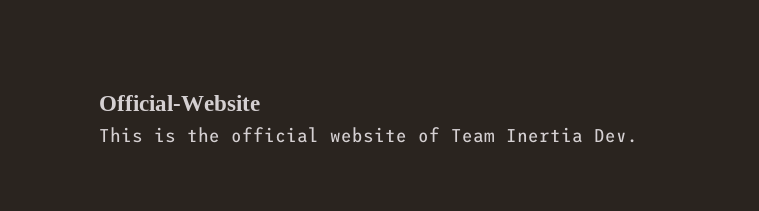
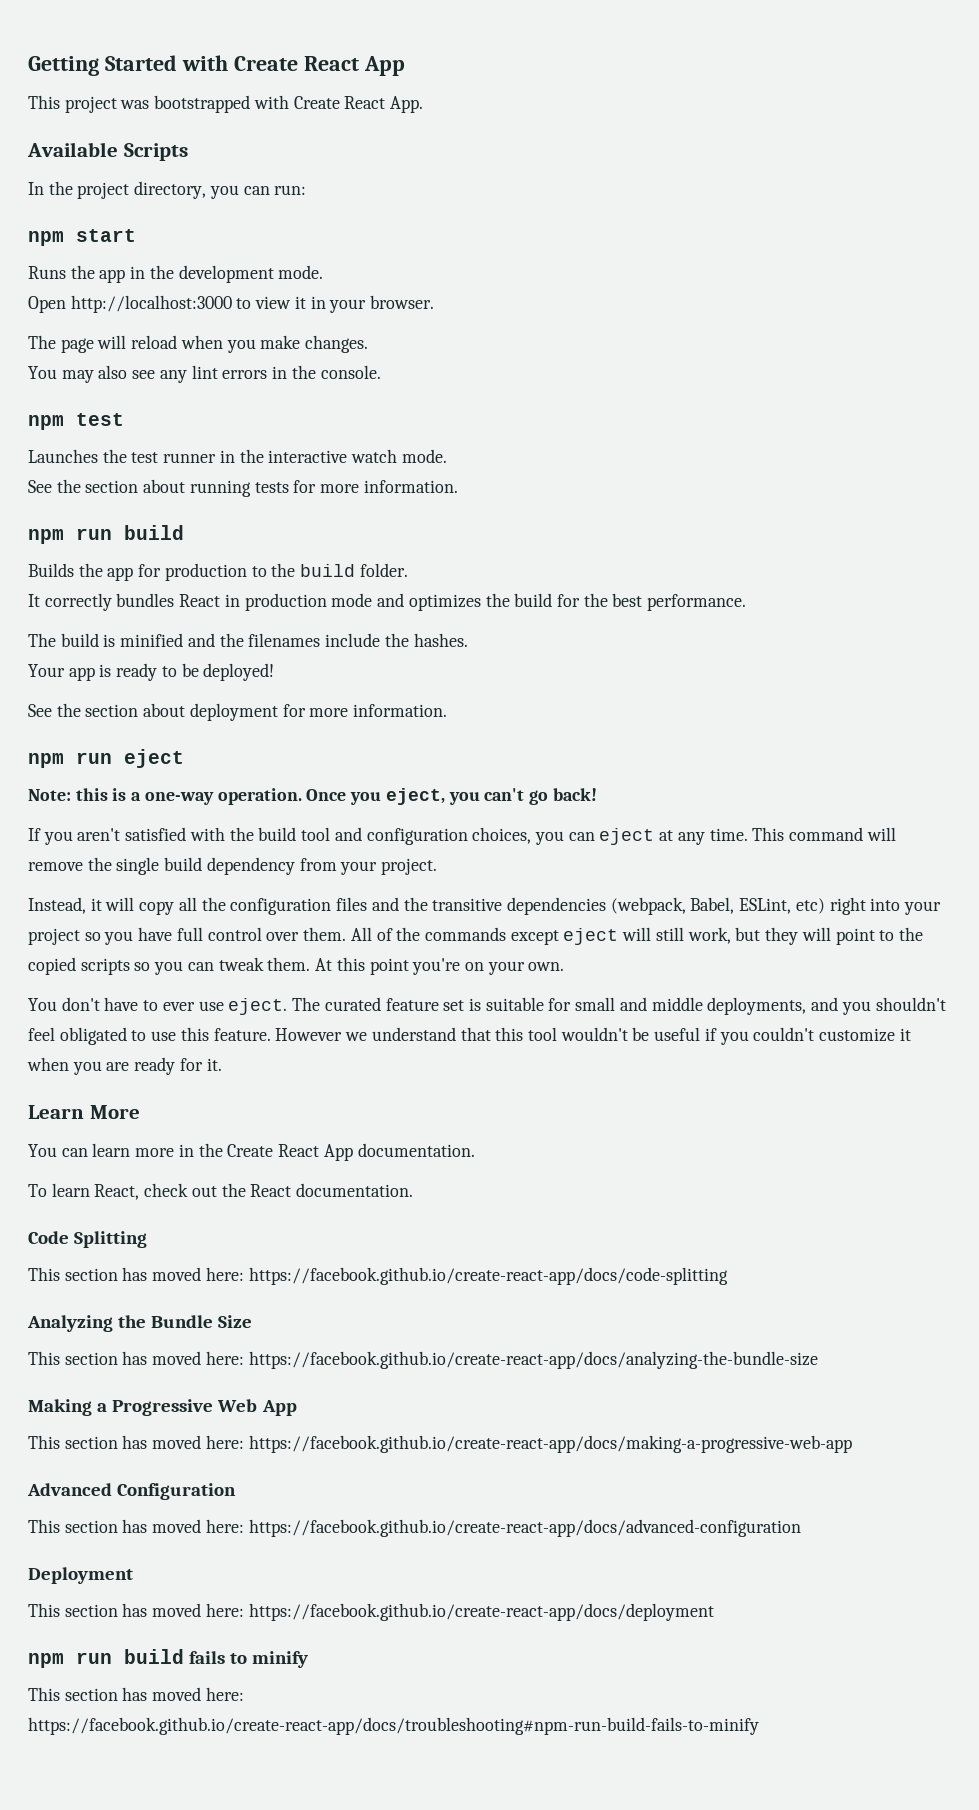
[99,95,260,111] [99,127,638,143] Official-Website // This is the official website of Team Inertia Dev. -> [28,55,405,76] [28,95,424,113] [27,142,188,161] [28,181,307,199] [28,229,136,246] [28,265,324,283] [28,295,435,313] [28,335,369,353] [28,365,381,383] [28,413,124,430] [28,449,447,463] [28,479,458,497] [28,525,184,544] [28,563,408,581] [28,593,747,611] [28,633,468,647] [28,663,275,681] [28,703,448,721] [28,749,184,768] [28,788,597,805] [28,827,896,845] [28,857,438,875] [28,897,942,915] [28,927,923,945] [28,957,565,975] [28,997,946,1015] [28,1027,911,1045] [27,1057,222,1075] [28,1105,140,1119] [28,1143,475,1161] [28,1183,414,1200] [28,1231,148,1248] [28,1267,728,1285] [27,1315,253,1332] [28,1351,818,1369] [28,1399,297,1416] [28,1435,852,1453] [27,1483,237,1500] [28,1519,801,1537] [28,1567,133,1584] [28,1603,714,1621] [28,1649,309,1668] [28,1687,244,1701] [28,1717,759,1735] Getting Started with Create React App // This project was bootstrapped with Create React App. // Available Scripts // In the project directory, you can run: // npm start // Runs the app in the development mode. // Open http://localhost:3000 to view it in your browser. // The page will reload when you make changes. // You may also see any lint errors in the console. // npm test // Launches the test runner in the interactive watch mode. // See the section about running tests for more information. // npm run build // Builds the app for production to the build folder. // It correctly bundles React in production mode and optimizes the build for the best performance. // The build is minified and the filenames include the hashes. // Your app is ready to be deployed! // See the section about deployment for more information. // npm run eject // Note: this is a one-way operation. Once you eject, you can't go back! // If you aren't satisfied with the build tool and configuration choices, you can eject at any time. This command will remove the single build dependency from your project. // Instead, it will copy all the configuration files and the transitive dependencies (webpack, Babel, ESLint, etc) right into your project so you have full control over them. All of the commands except eject will still work, but they will point to the copied scripts so you can tweak them. At this point you're on your own. // You don't have to ever use eject. The curated feature set is suitable for small and middle deployments, and you shouldn't feel obligated to use this feature. However we understand that this tool wouldn't be useful if you couldn't customize it when you are ready for it. // Learn More // You can learn more in the Create React App documentation. // To learn React, check out the React documentation. // Code Splitting // This section has moved here: https://facebook.github.io/create-react-app/docs/code-splitting // Analyzing the Bundle Size // This section has moved here: https://facebook.github.io/create-react-app/docs/analyzing-the-bundle-size // Making a Progressive Web App // This section has moved here: https://facebook.github.io/create-react-app/docs/making-a-progressive-web-app // Advanced Configuration // This section has moved here: https://facebook.github.io/create-react-app/docs/advanced-configuration // Deployment // This section has moved here: https://facebook.github.io/create-react-app/docs/deployment // npm run build fails to minify // This section has moved here: https://facebook.github.io/create-react-app/docs/troubleshooting#npm-run-build-fails-to-minify

